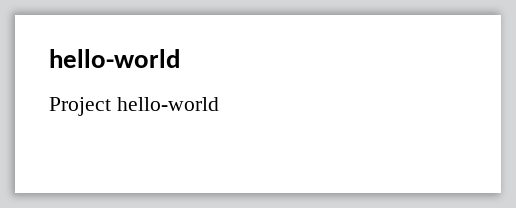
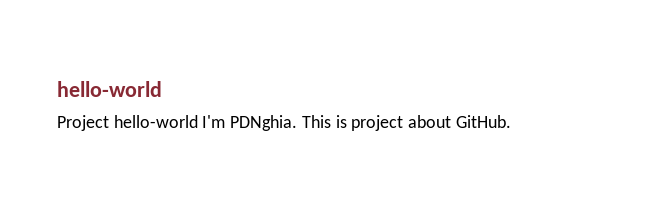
(219, 104) none -> [202,115,511,131] I'm PDNghia. This is project about GitHub.

